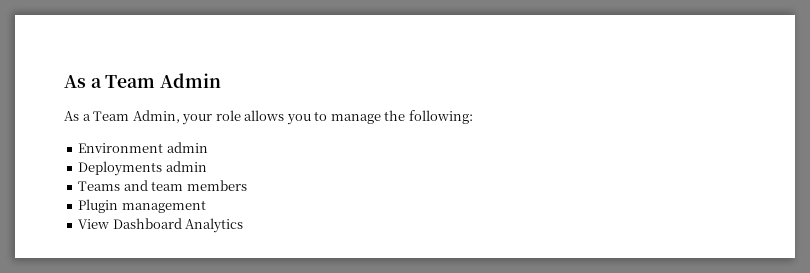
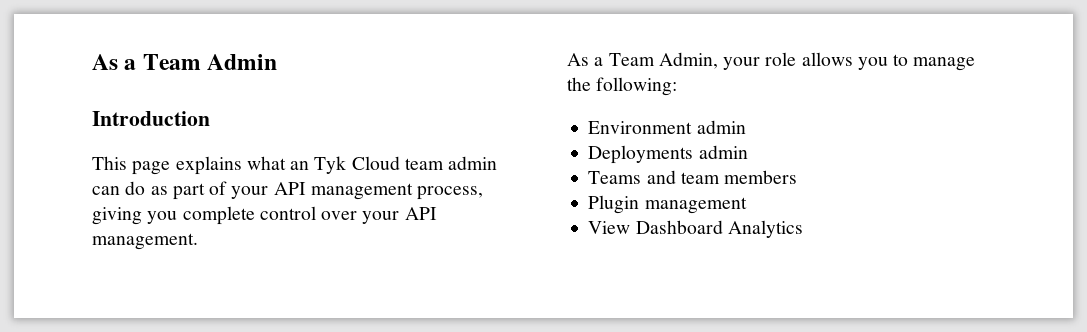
(222, 80) none -> [92,111,210,126] [92,156,498,175] [92,181,484,200] [92,206,437,225] [92,233,198,250] // Introduction // This page explains what an Tyk Cloud team admin can do as part of your API management process, giving you complete control over your API management.

